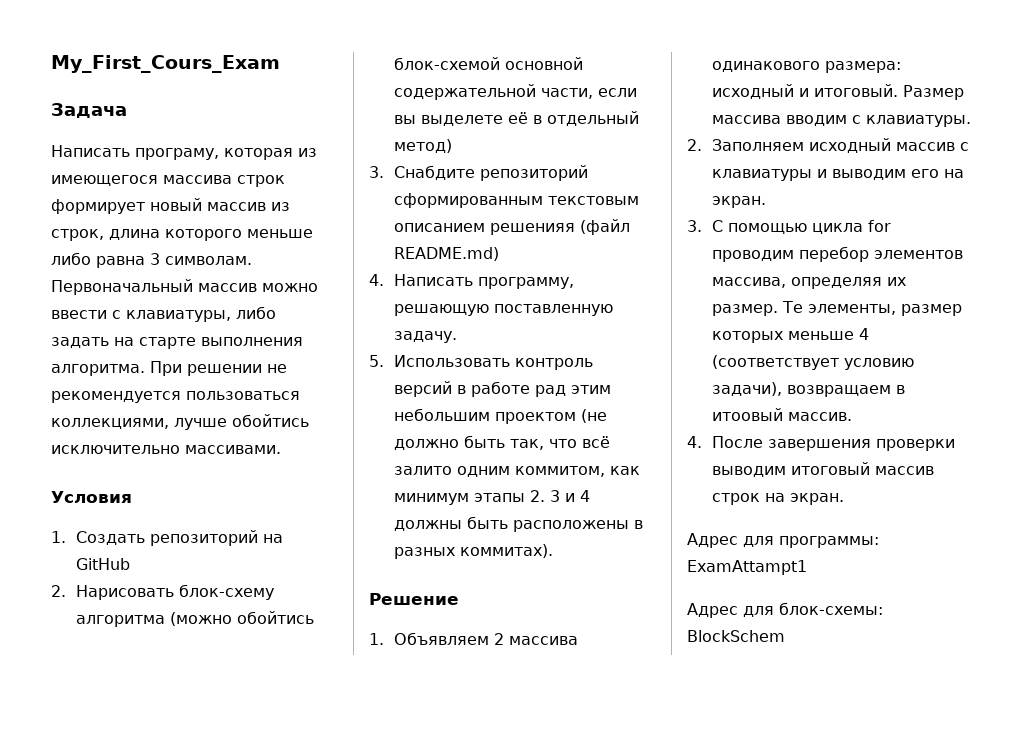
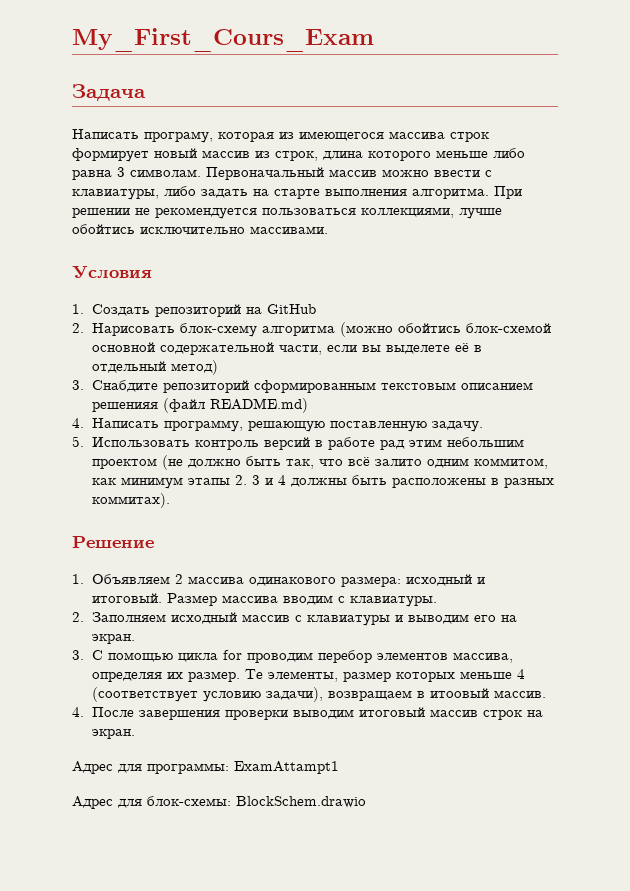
[687,630,785,642] BlockSchem -> [236,796,366,808] BlockSchem.drawio

